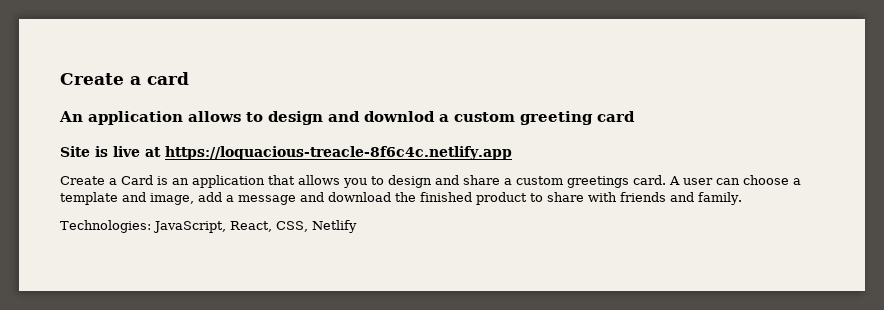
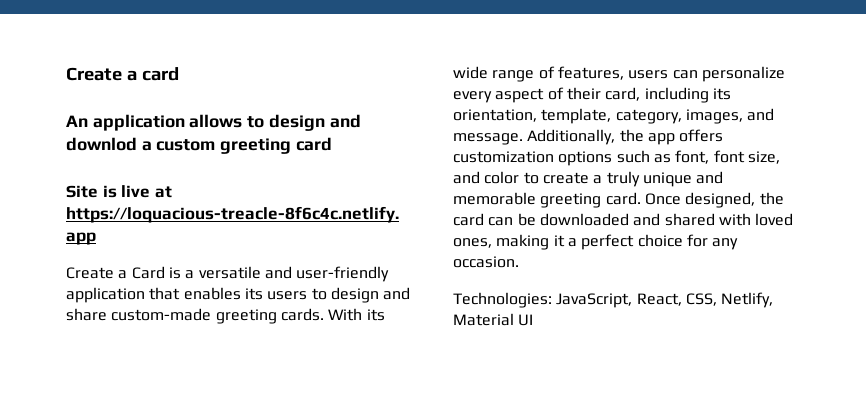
[172,175,801,188] [60,192,742,205] an application that allows you to design and share a custom greetings card. A user can choose a template and image, add a message and download the finished product to share with friends and family. -> [185,266,390,282] [66,287,411,303] [66,308,385,324] [453,66,785,82] [453,87,731,103] [453,108,775,124] [453,129,724,145] [453,150,780,166] [453,171,724,187] [453,192,784,208] [453,213,794,226] [453,234,739,250] [453,256,519,268] a versatile and user-friendly application that enables its users to design and share custom-made greeting cards. With its wide range of features, users can personalize every aspect of their card, including its orientation, template, category, images, and message. Additionally, the app offers customization options such as font, font size, and color to create a truly unique and memorable greeting card. Once designed, the card can be downloaded and shared with loved ones, making it a perfect choice for any occasion.
[311,220,357,233] Netlify -> [721,292,774,308] [453,313,534,326] Netlify, Material UI

